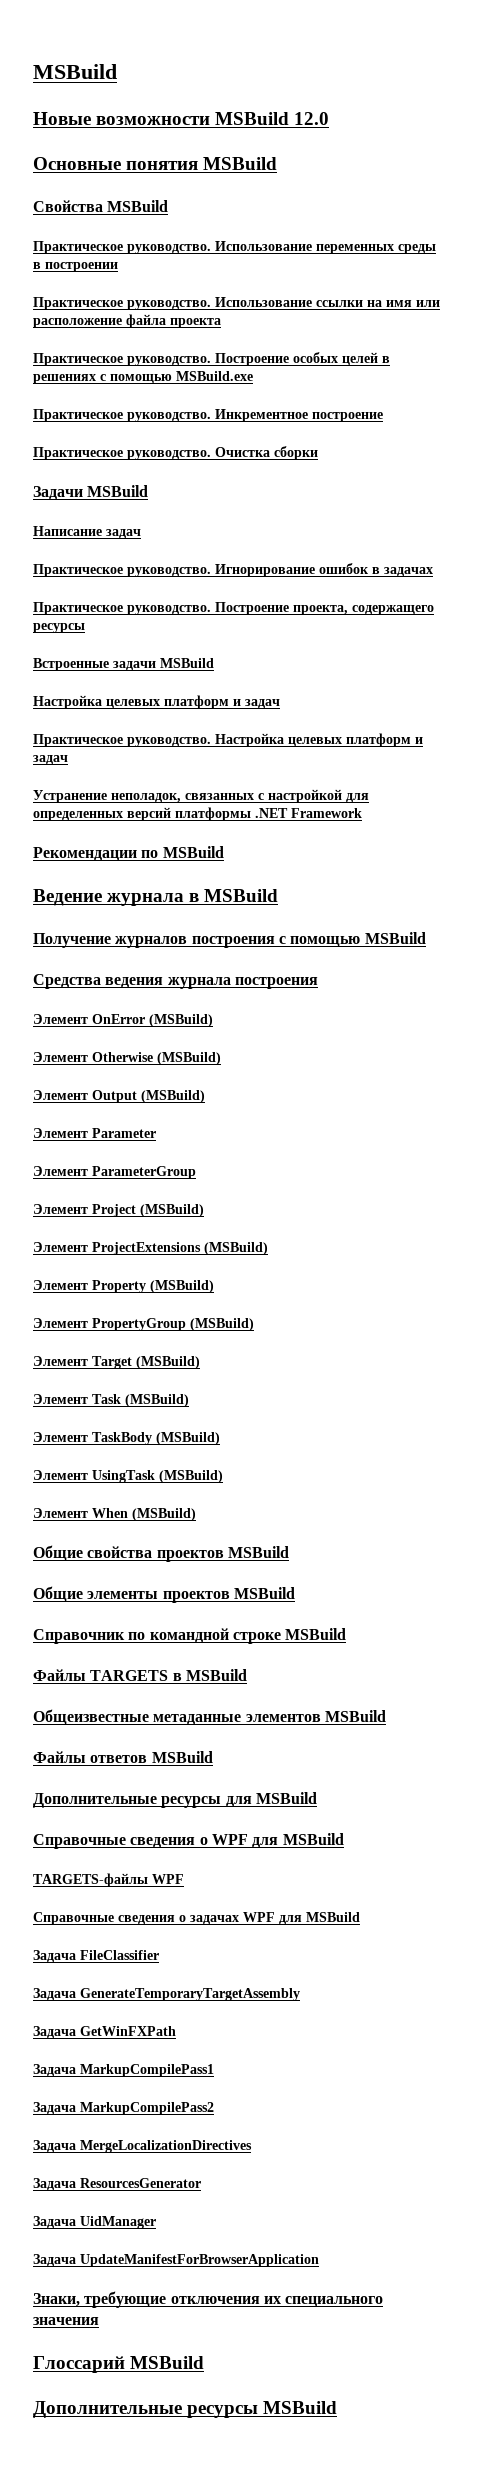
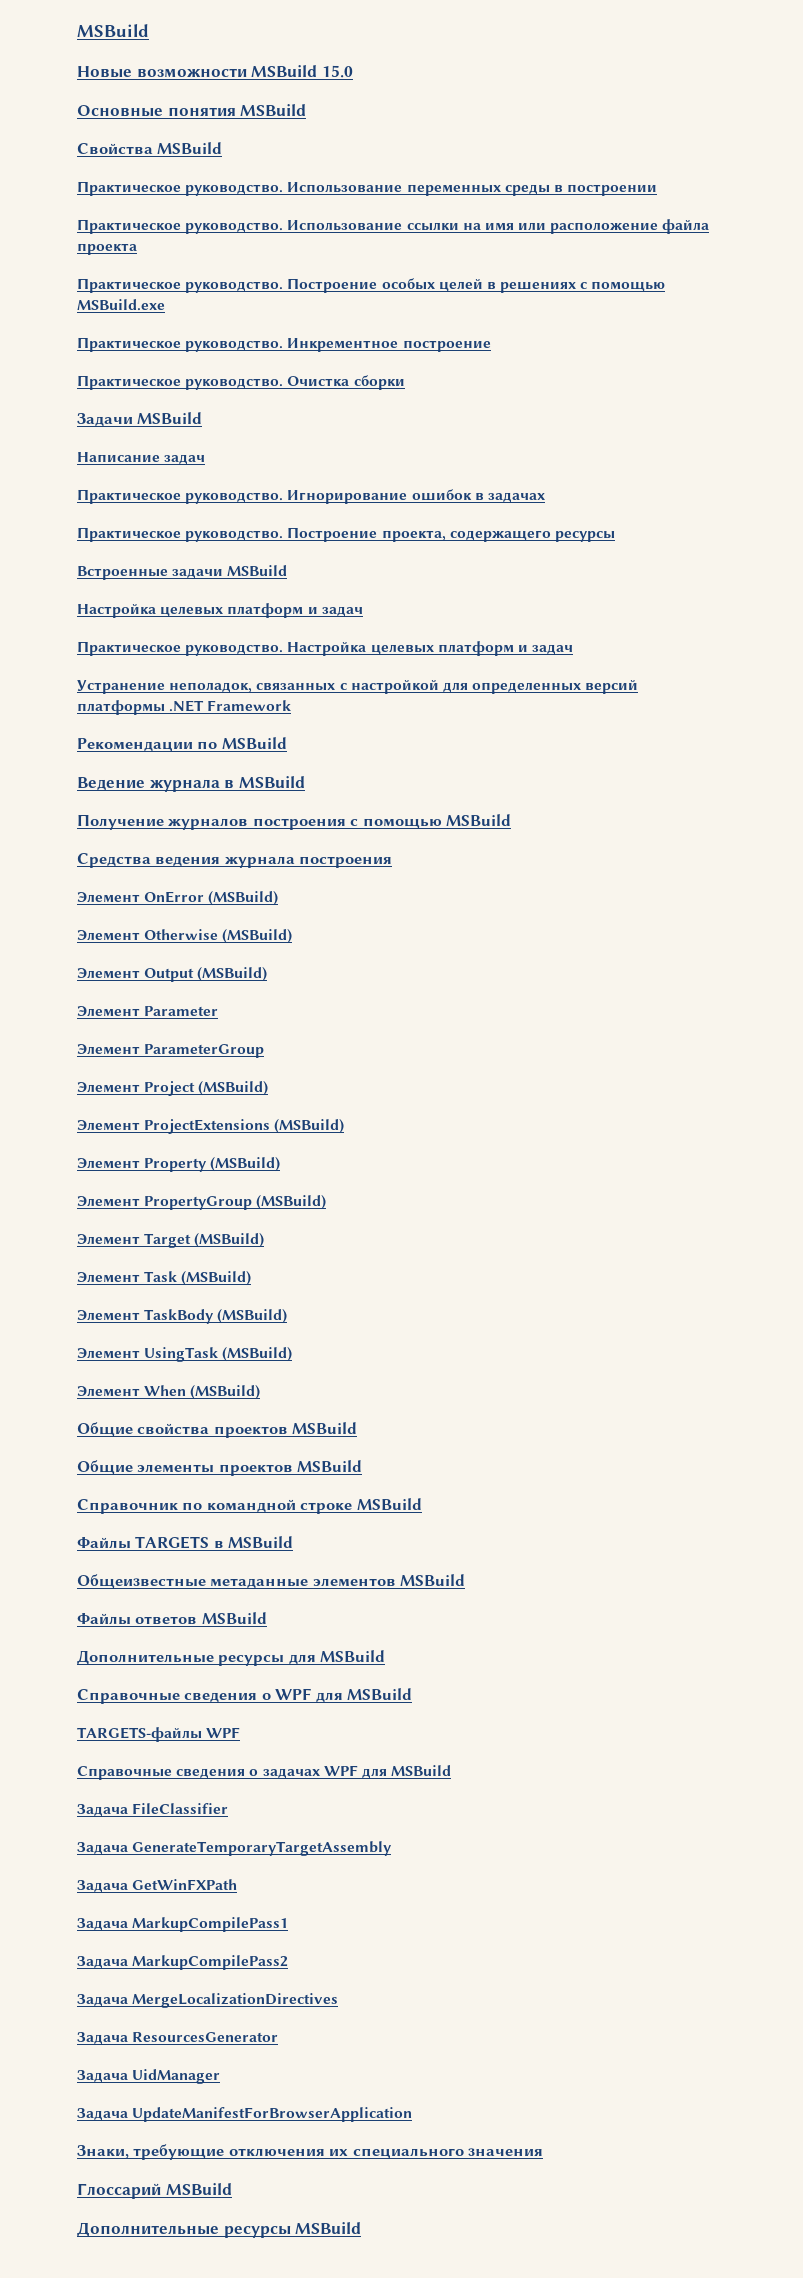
[294,112,330,125] 12.0 -> [321,65,353,78] 15.0

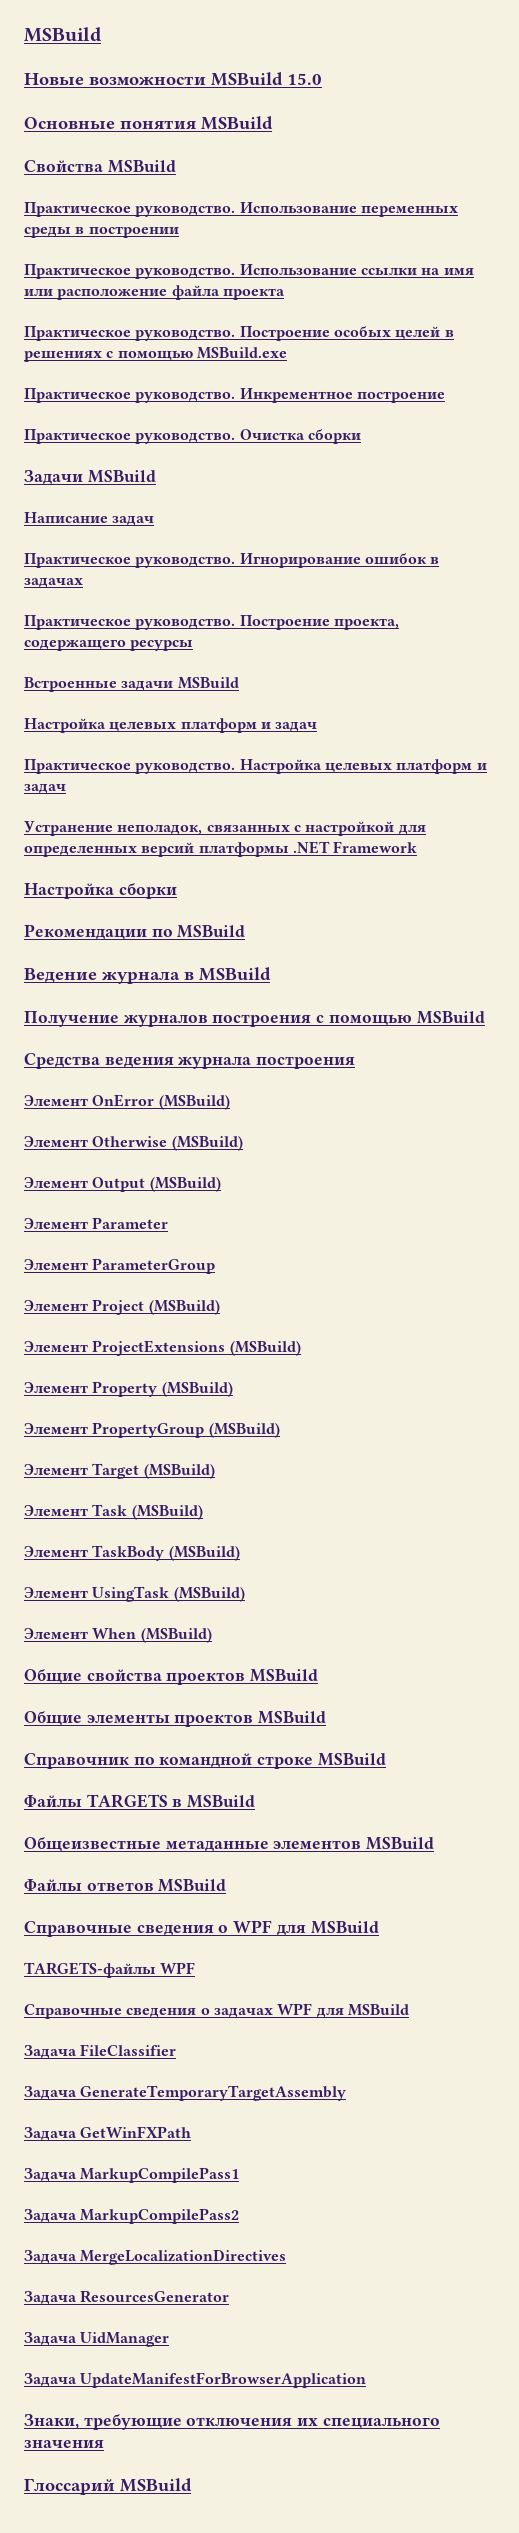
(292, 705) none -> [24,883,177,899] // Настройка сборки
[77,1650,386,1666] // Дополнительные ресурсы для MSBuild -> (227, 1885) none
[77,2222,362,2238] // Дополнительные ресурсы MSBuild -> (192, 2485) none

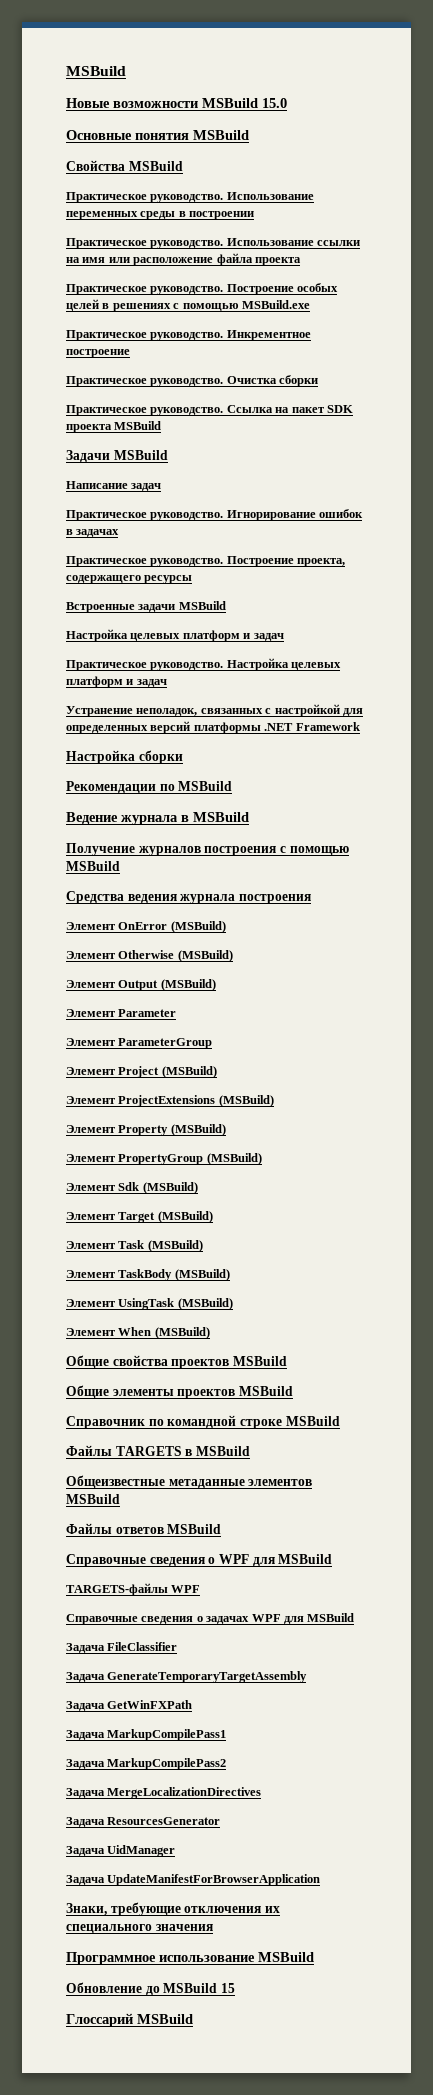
(361, 436) none -> [66,405,353,416] [66,421,162,433] // Практическое руководство. Ссылка на пакет SDK проекта MSBuild
(280, 1430) none -> [66,1182,198,1194] // Элемент Sdk (MSBuild)
(104, 2444) none -> [66,1952,314,1965] [66,1982,235,1996] // Программное использование MSBuild // Обновление до MSBuild 15

